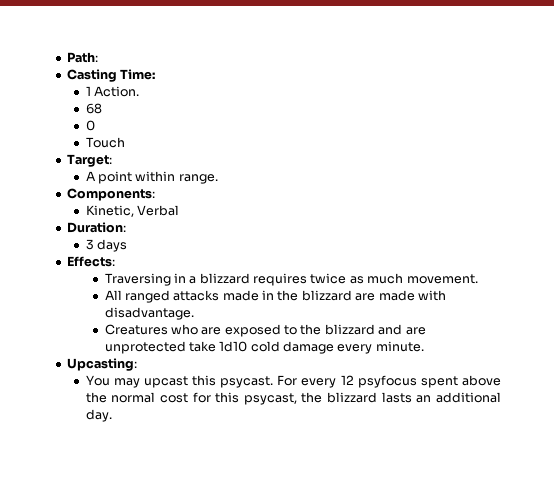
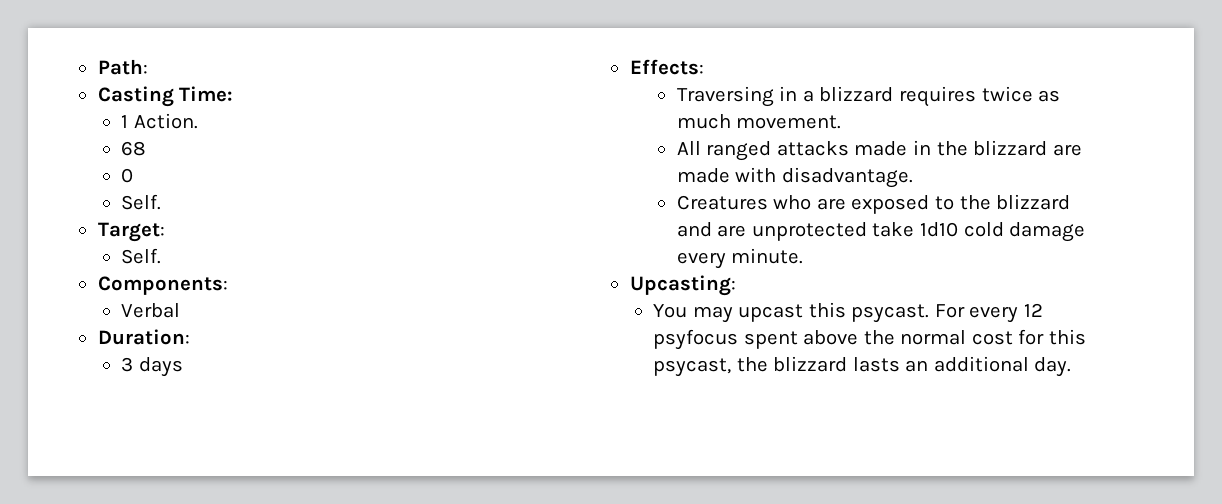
[85,137,125,148] Touch -> [121,194,162,210] Self.
[85,171,218,184] A point within range. -> [121,248,162,264] Self.
[85,205,134,217] Kinetic, -> (228, 285) none

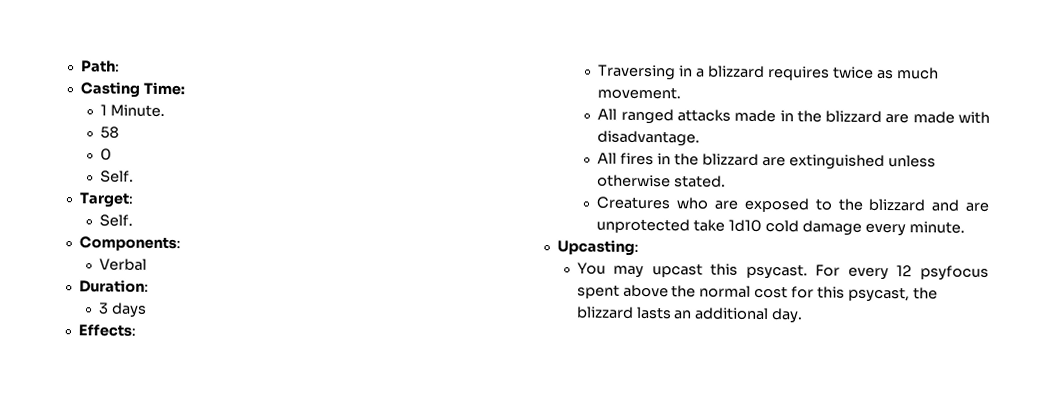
[133,113,198,129] [121,141,147,156] Action. // 68 -> [109,104,165,117] [99,126,119,139] Minute. // 58
(913, 177) none -> [597,152,936,170] [597,174,727,188] // All fires in the blizzard are extinguished unless otherwise stated.

